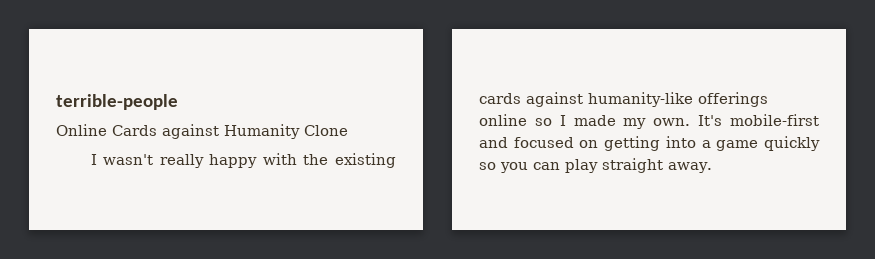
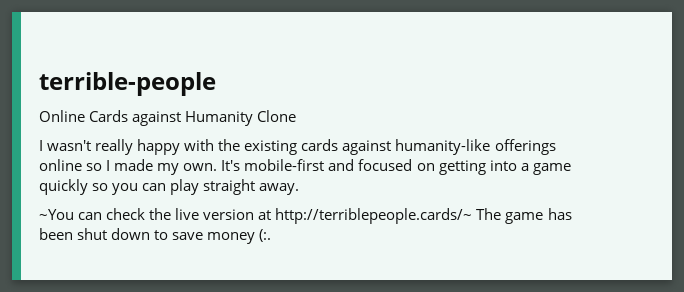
(712, 167) none -> [39,208,572,224] [39,228,272,244] // ~You can check the live version at http://terriblepeople.cards/~ The game has been shut down to save money (:.

